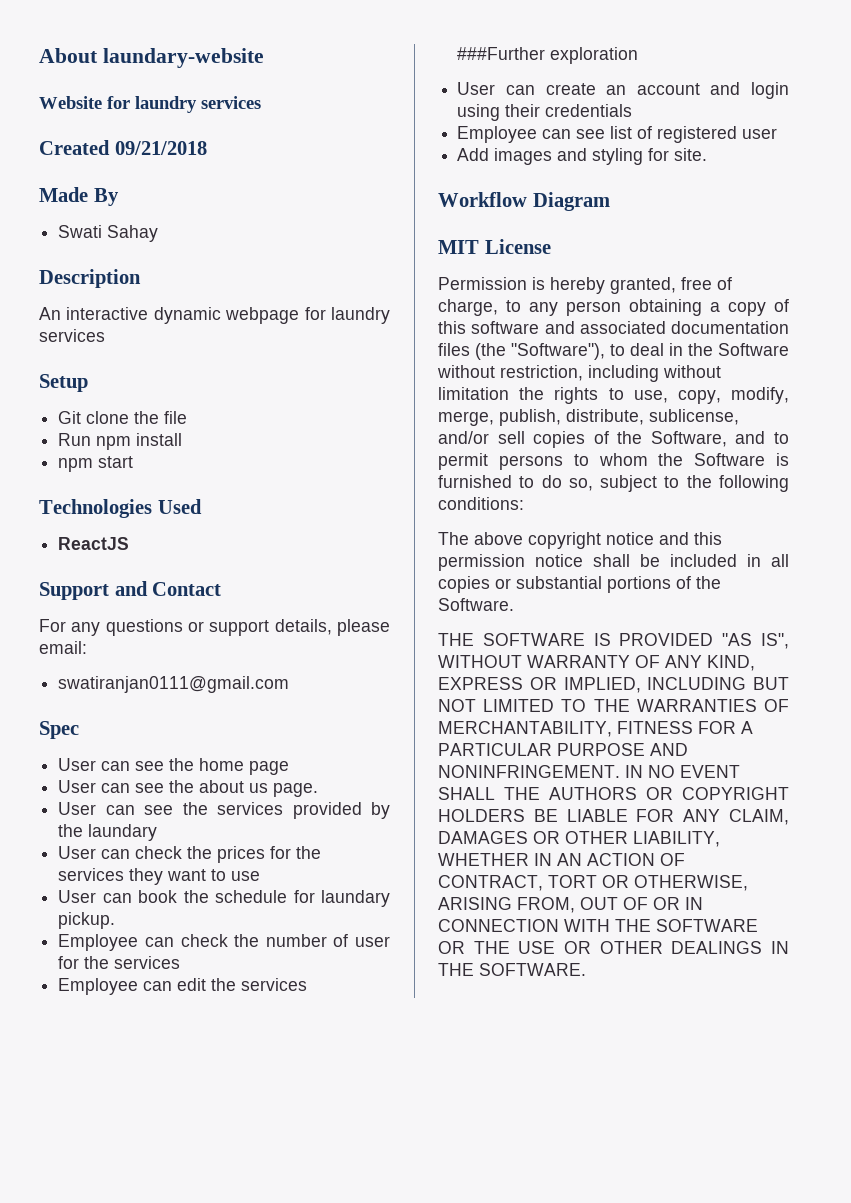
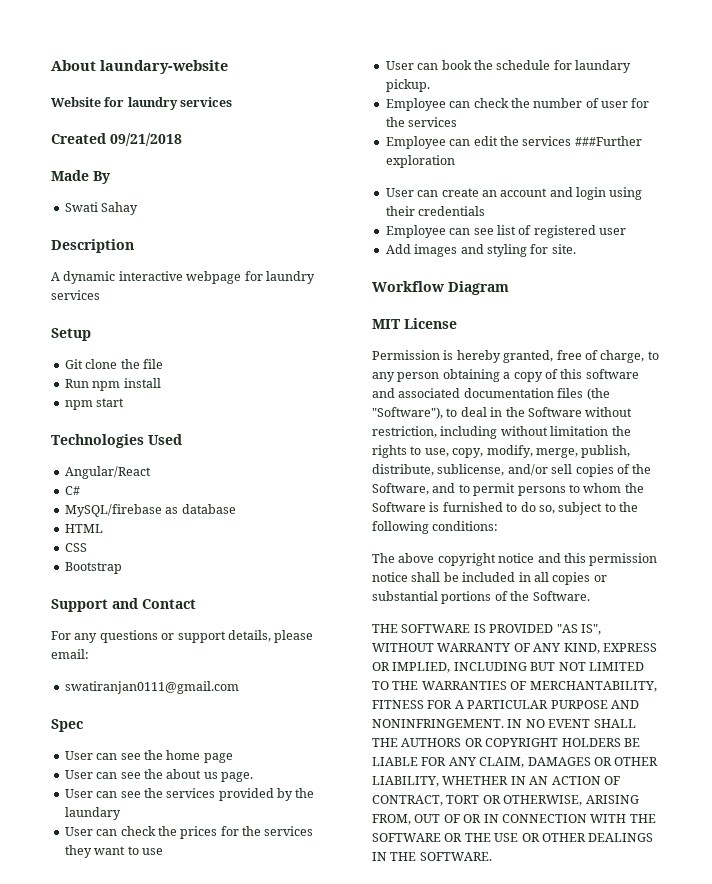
[39,307,221,324] An interactive dynamic -> [51,271,183,284] A dynamic interactive
[58,537,130,550] ReactJS -> [64,466,151,479] [64,486,80,495] [64,504,236,517] [64,524,103,533] [64,543,87,552] [64,562,122,574] Angular/React // C# // MySQL/firebase as database // HTML // CSS // Bootstrap

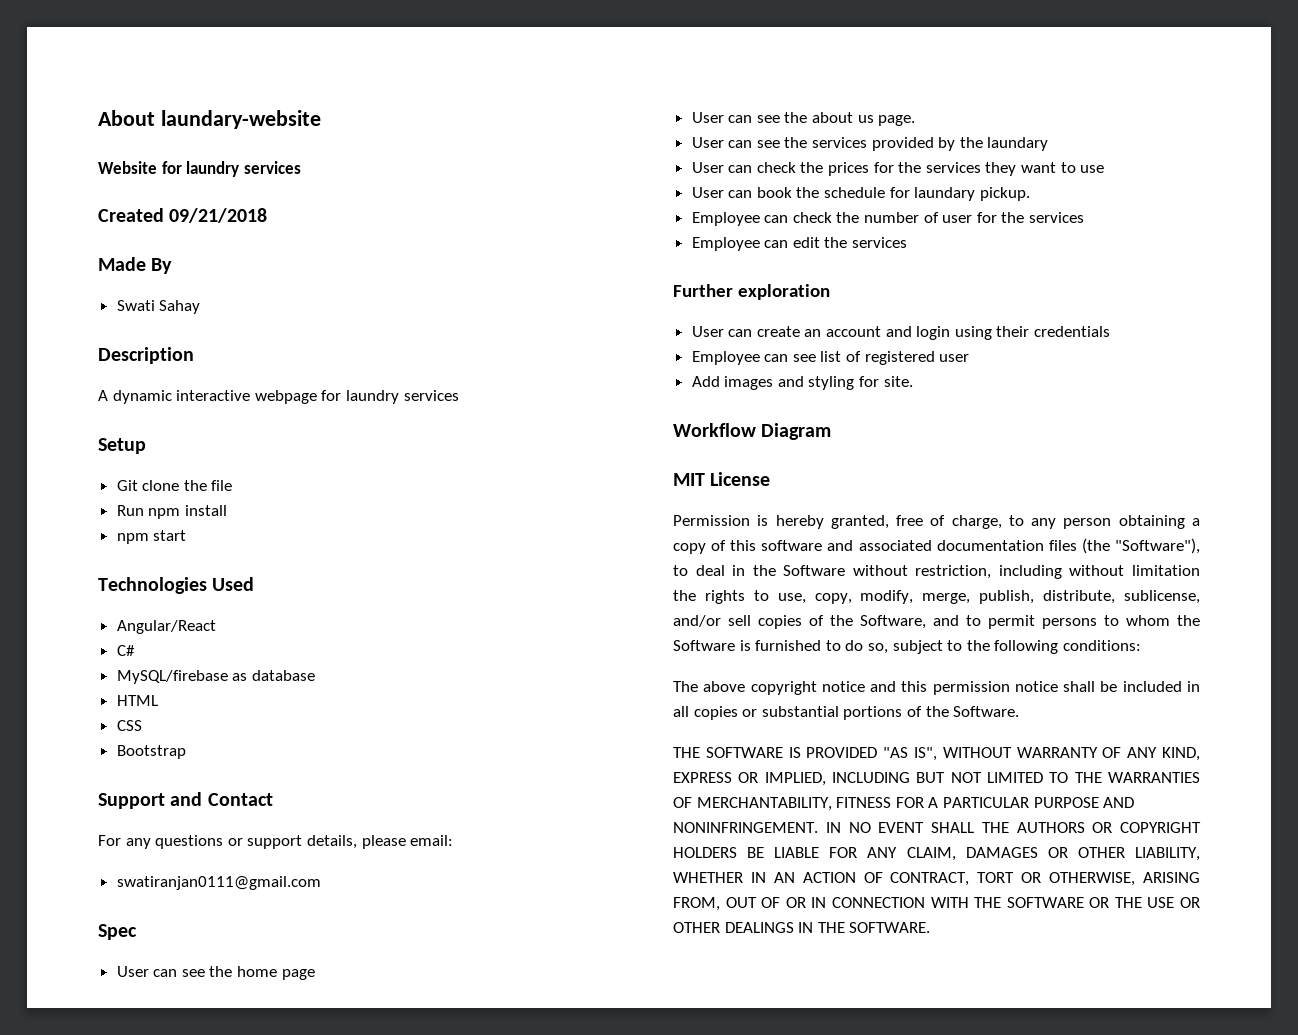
[574,136,642,146] ###Further -> [673,284,733,297] // Further

